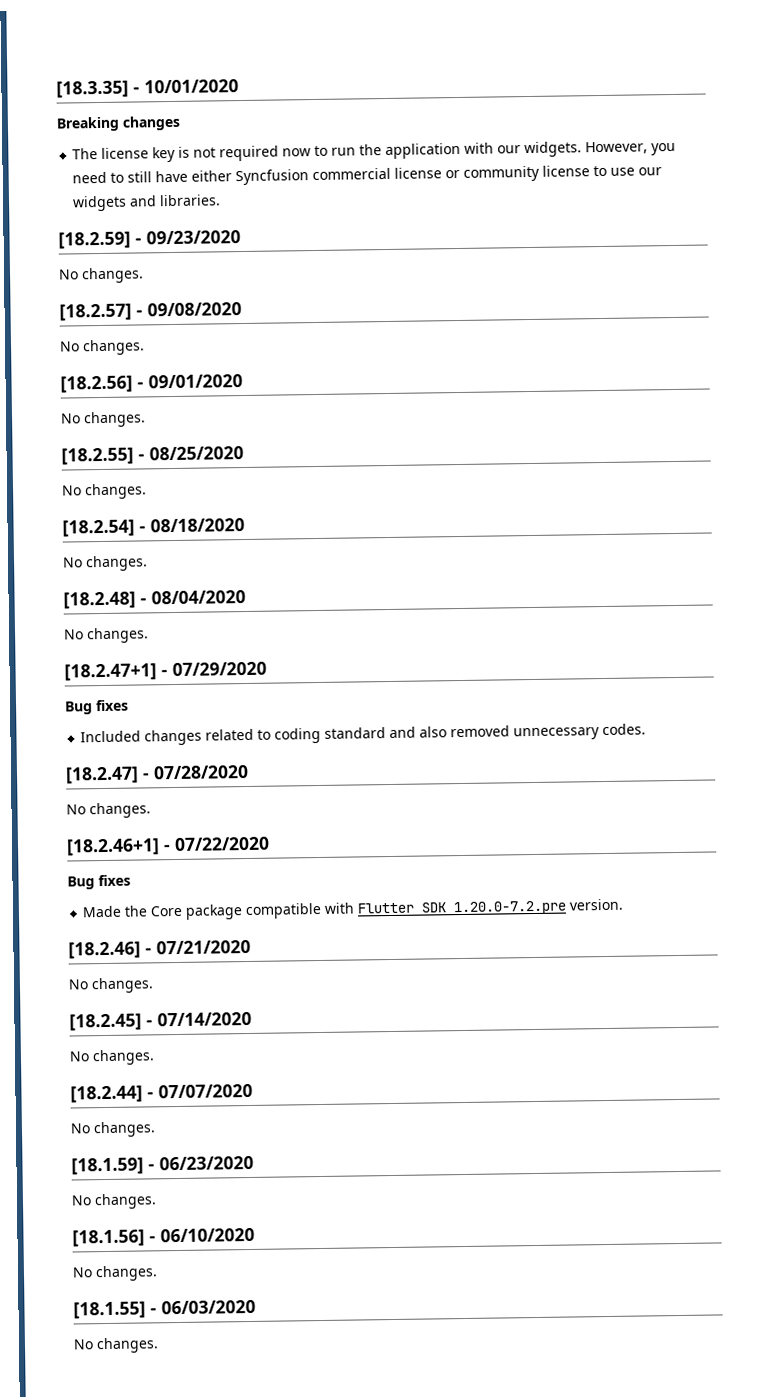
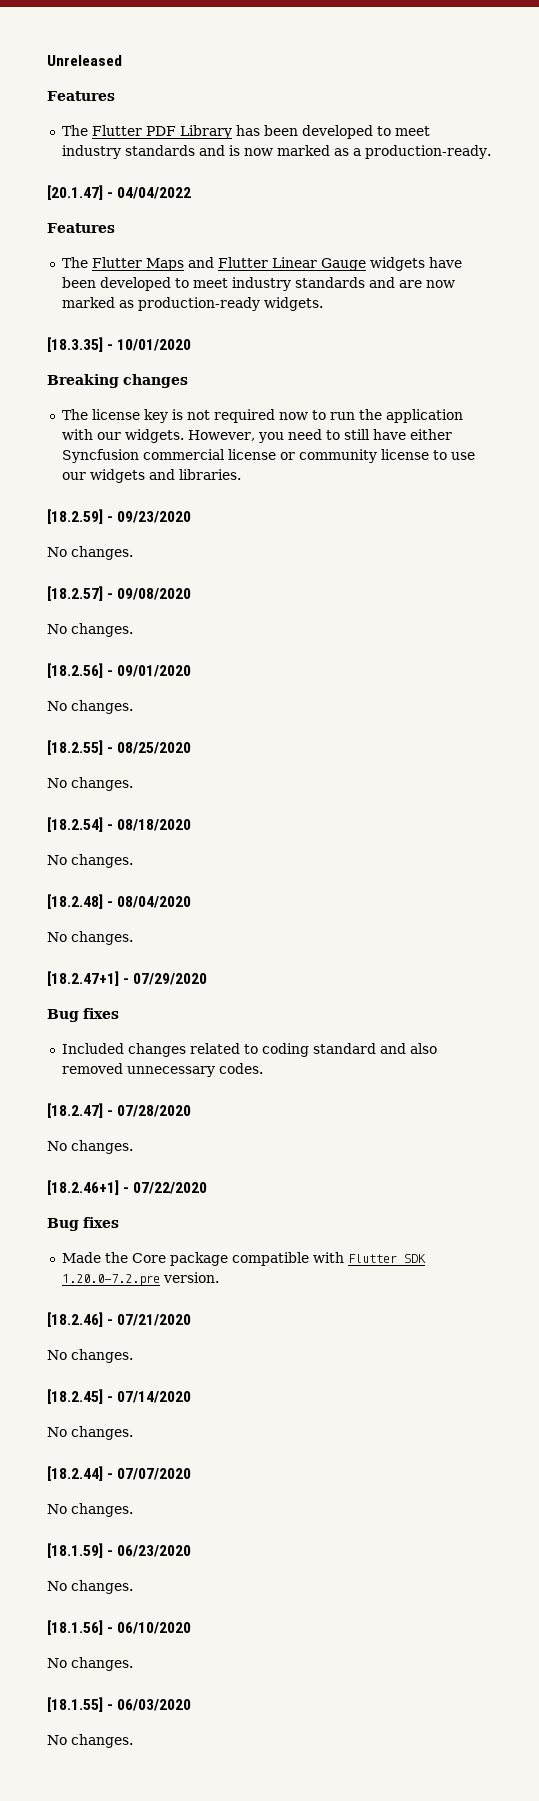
(56, 89) none -> [47,55,122,66] [47,91,115,101] [61,125,430,139] [61,145,491,159] [47,185,192,200] [47,223,115,233] [61,257,462,271] [61,277,455,291] [61,297,323,311] Unreleased // Features // The Flutter PDF Library has been developed to meet industry standards and is now marked as a production-ready. // [20.1.47] - 04/04/2022 // Features // The Flutter Maps and Flutter Linear Gauge widgets have been developed to meet industry standards and are now marked as production-ready widgets. //

